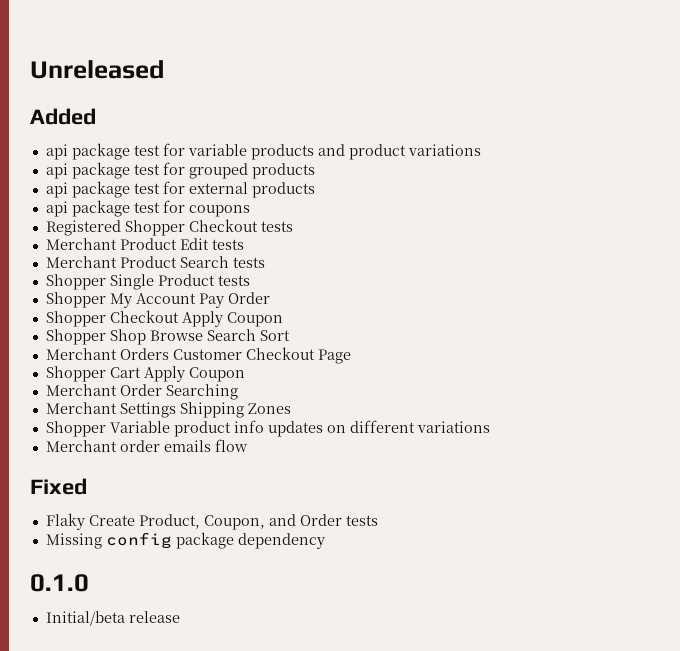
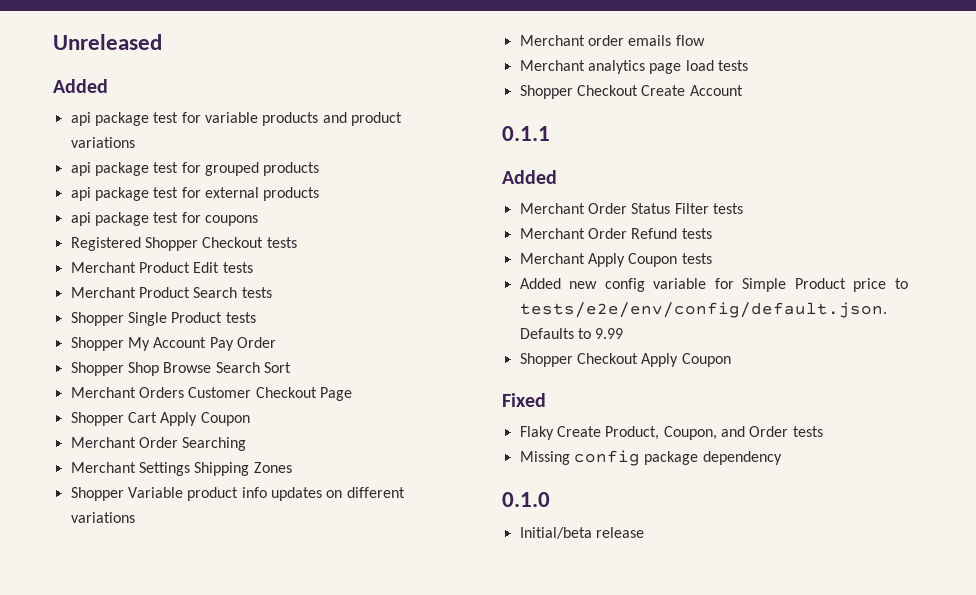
[45,310,283,327] // Shopper Checkout Apply Coupon -> (276, 342) none
(248, 445) none -> [519,60,748,74] [519,85,743,99] [502,126,550,141] [502,170,557,184] [519,203,743,214] [519,228,712,239] [519,253,712,267] [519,278,908,292] [519,302,887,318] [519,328,624,339] [519,353,731,367] // Merchant analytics page load tests // Shopper Checkout Create Account // 0.1.1 // Added // Merchant Order Status Filter tests // Merchant Order Refund tests // Merchant Apply Coupon tests // Added new config variable for Simple Product price to tests/e2e/env/config/default.json. Defaults to 9.99 // Shopper Checkout Apply Coupon

